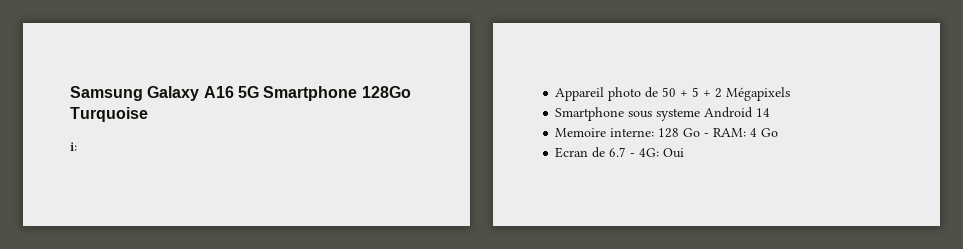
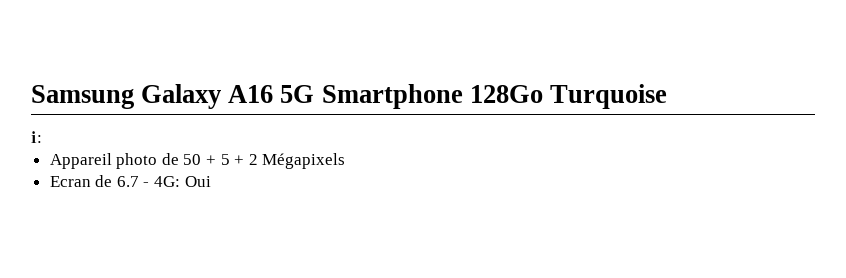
[555,107,771,121] [555,128,779,138] // Smartphone sous systeme Android 14 // Memoire interne: 128 Go - RAM: 4 Go -> (346, 161) none

